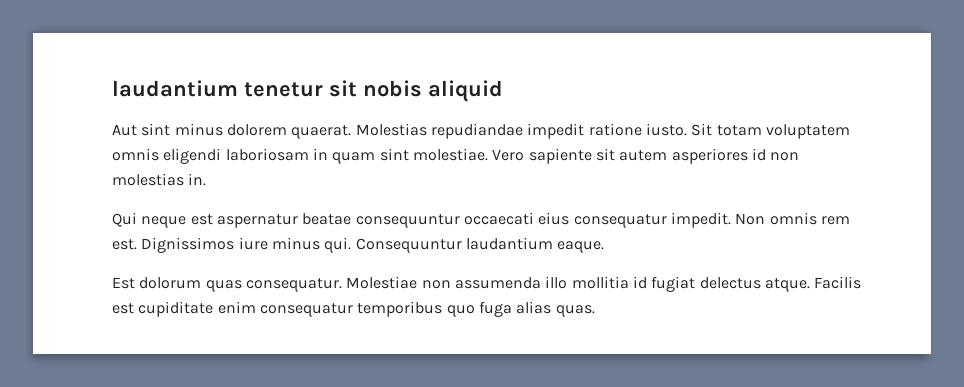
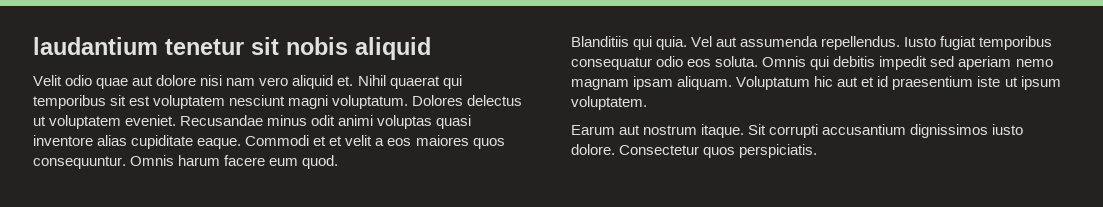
[112,123,850,139] [112,148,800,164] [112,173,207,186] [112,212,850,228] [112,237,605,253] [112,276,862,292] [112,301,595,317] Aut sint minus dolorem quaerat. Molestias repudiandae impedit ratione iusto. Sit totam voluptatem omnis eligendi laboriosam in quam sint molestiae. Vero sapiente sit autem asperiores id non molestias in. // Qui neque est aspernatur beatae consequuntur occaecati eius consequatur impedit. Non omnis rem est. Dignissimos iure minus qui. Consequuntur laudantium eaque. // Est dolorum quas consequatur. Molestiae non assumenda illo mollitia id fugiat delectus atque. Facilis est cupiditate enim consequatur temporibus quo fuga alias quas. -> [33,75,462,89] [33,95,523,109] [33,115,472,129] [33,135,505,149] [33,155,339,169] [571,36,1053,50] [571,56,1053,70] [571,76,1061,90] [571,96,647,110] [571,124,1024,138] [571,144,818,158] Velit odio quae aut dolore nisi nam vero aliquid et. Nihil quaerat qui temporibus sit est voluptatem nesciunt magni voluptatum. Dolores delectus ut voluptatem eveniet. Recusandae minus odit animi voluptas quasi inventore alias cupiditate eaque. Commodi et et velit a eos maiores quos consequuntur. Omnis harum facere eum quod. // Blanditiis qui quia. Vel aut assumenda repellendus. Iusto fugiat temporibus consequatur odio eos soluta. Omnis qui debitis impedit sed aperiam nemo magnam ipsam aliquam. Voluptatum hic aut et id praesentium iste ut ipsum voluptatem. // Earum aut nostrum itaque. Sit corrupti accusantium dignissimos iusto dolore. Consectetur quos perspiciatis.

